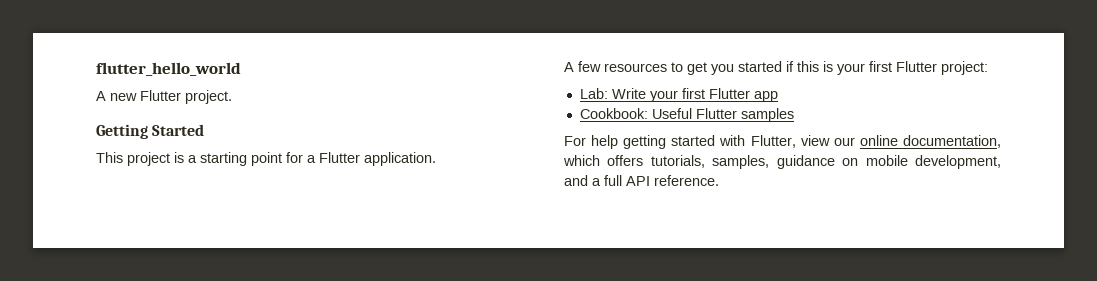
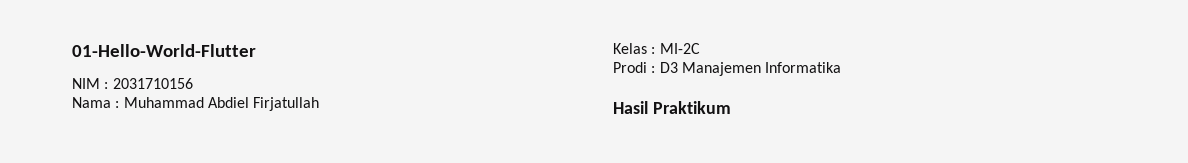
[96,62,241,76] [96,90,232,104] [96,124,205,139] [96,152,436,166] [564,61,988,75] [579,88,778,102] [579,108,794,122] [564,135,1001,149] [563,155,1001,169] [564,175,719,186] flutter_hello_world // A new Flutter project. // Getting Started // This project is a starting point for a Flutter application. // A few resources to get you started if this is your first Flutter project: // Lab: Write your first Flutter app // Cookbook: Useful Flutter samples // For help getting started with Flutter, view our online documentation, which offers tutorials, samples, guidance on mobile development, and a full API reference. -> [72,44,256,57] [72,78,193,89] [72,97,320,111] [613,43,700,54] [613,62,842,76] [613,101,731,114] 01-Hello-World-Flutter // NIM : 2031710156 // Nama : Muhammad Abdiel Firjatullah // Kelas : MI-2C // Prodi : D3 Manajemen Informatika // Hasil Praktikum

